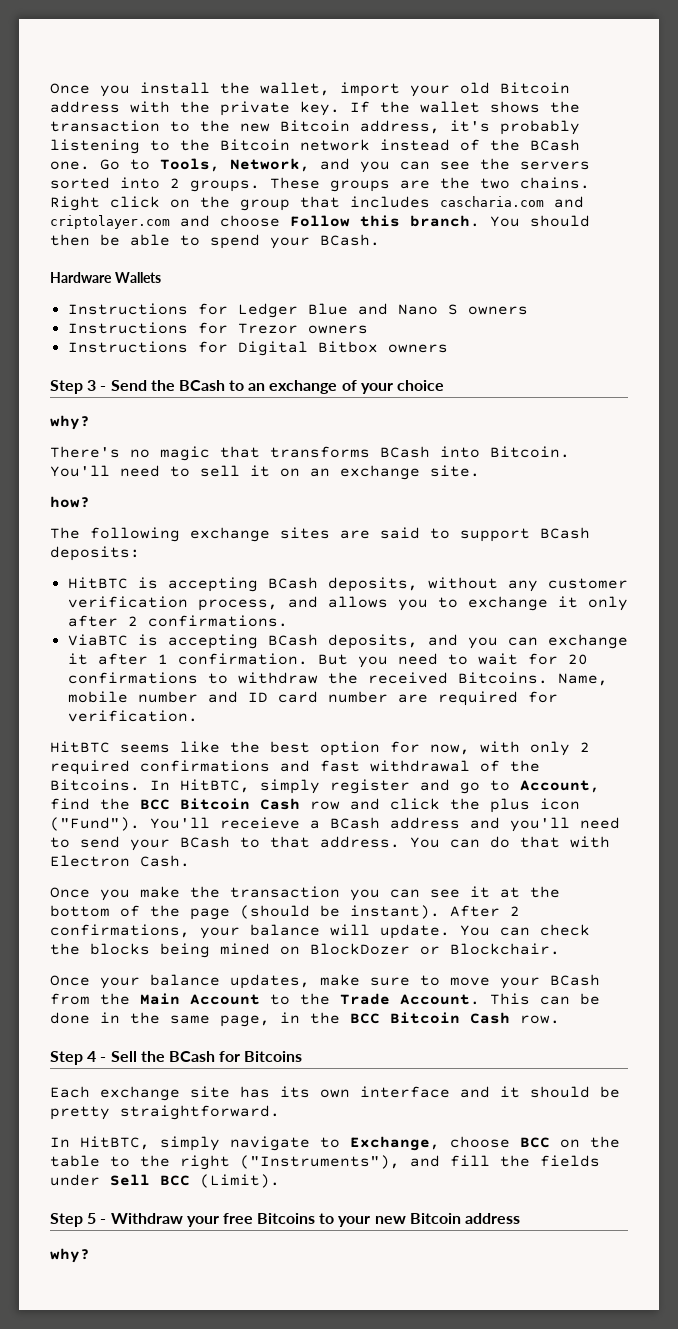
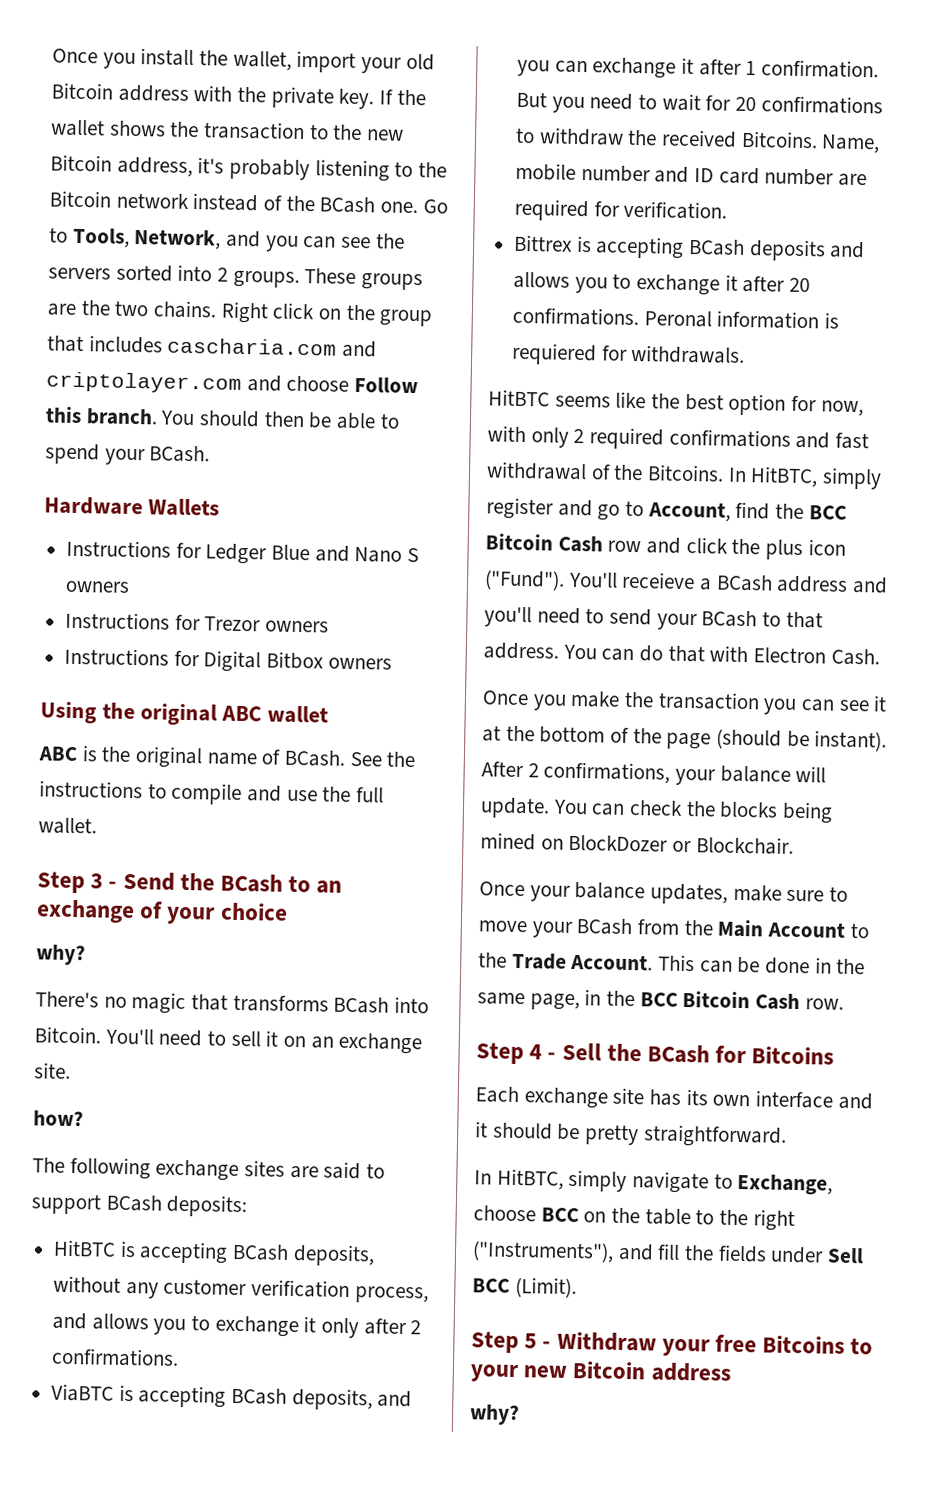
(448, 348) none -> [40,701,329,726] [38,745,416,769] [39,780,385,806] [38,817,97,835] // Using the original ABC wallet // ABC is the original name of BCash. See the instructions to compile and use the full wallet.
(198, 716) none -> [514,234,866,262] [513,271,811,296] [512,306,840,330] [511,342,746,366] // Bittrex is accepting BCash deposits and allows you to exchange it after 20 confirmations. Peronal information is requiered for withdrawals.

